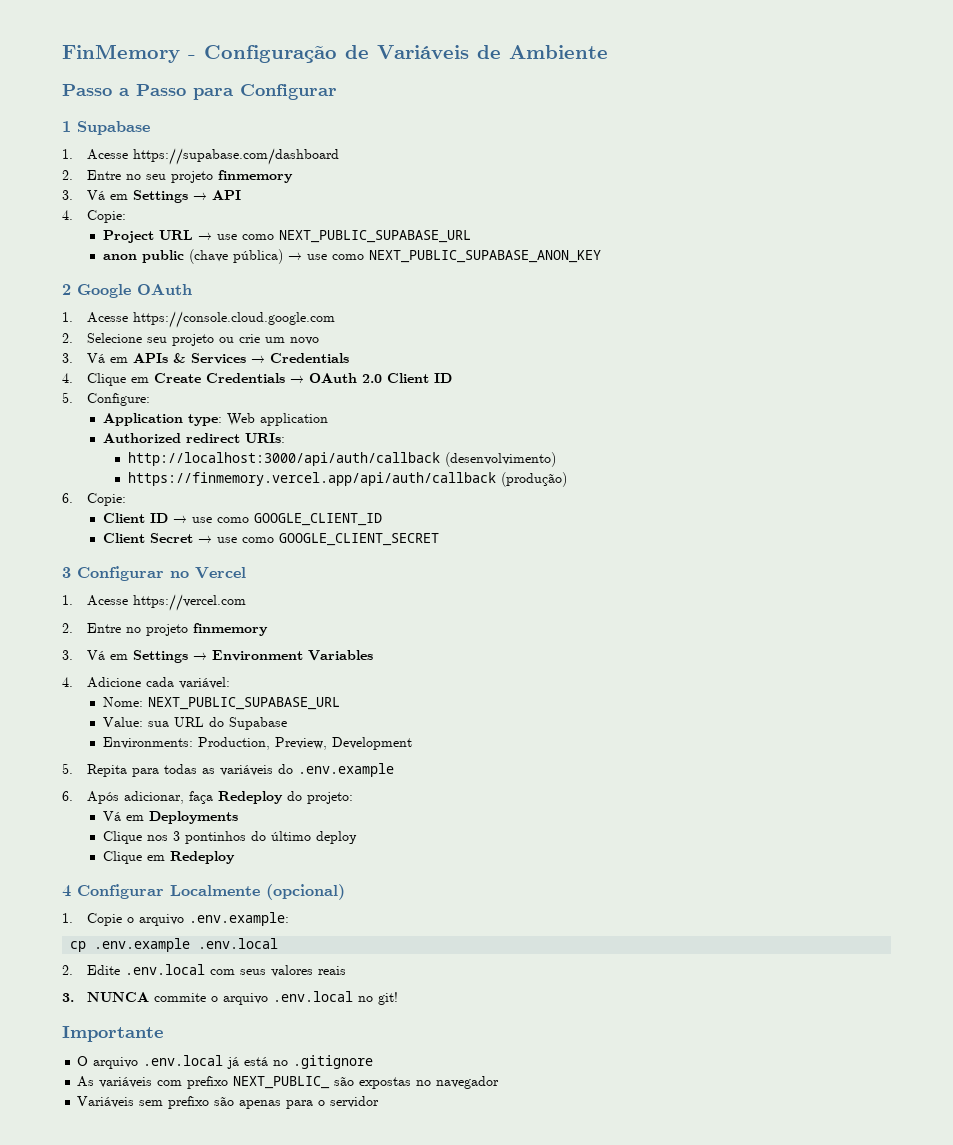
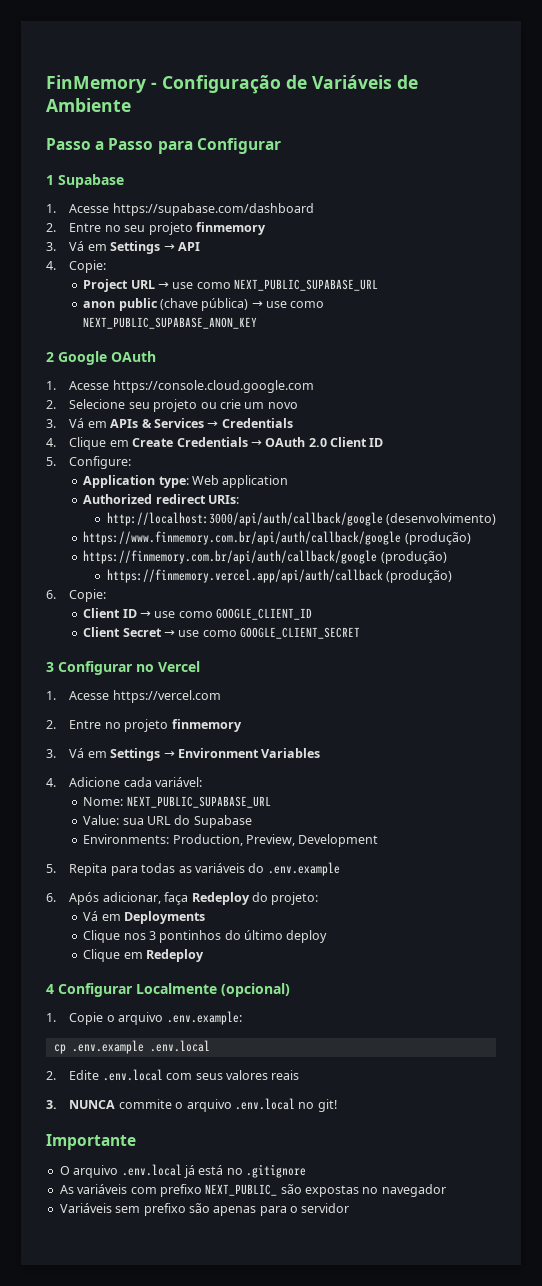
[128,452,441,466] http://localhost:3000/api/auth/callback -> [106,512,383,526] http://localhost:3000/api/auth/callback/google
(557, 459) none -> [83,531,471,545] [83,550,447,564] // https://www.finmemory.com.br/api/auth/callback/google (produção) // https://finmemory.com.br/api/auth/callback/google (produção)

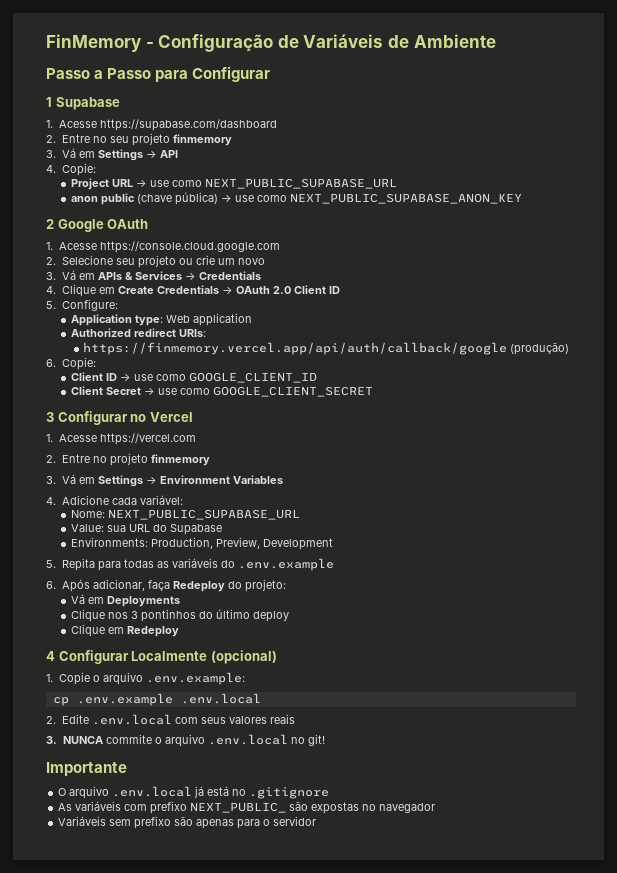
[106,512,496,526] [83,531,471,545] [83,550,447,564] [106,569,383,583] http://localhost:3000/api/auth/callback/google (desenvolvimento) // https://www.finmemory.com.br/api/auth/callback/google (produção) // https://finmemory.com.br/api/auth/callback/google (produção) // https://finmemory.vercel.app/api/auth/callback -> [83,342,508,355] https://finmemory.vercel.app/api/auth/callback/google

